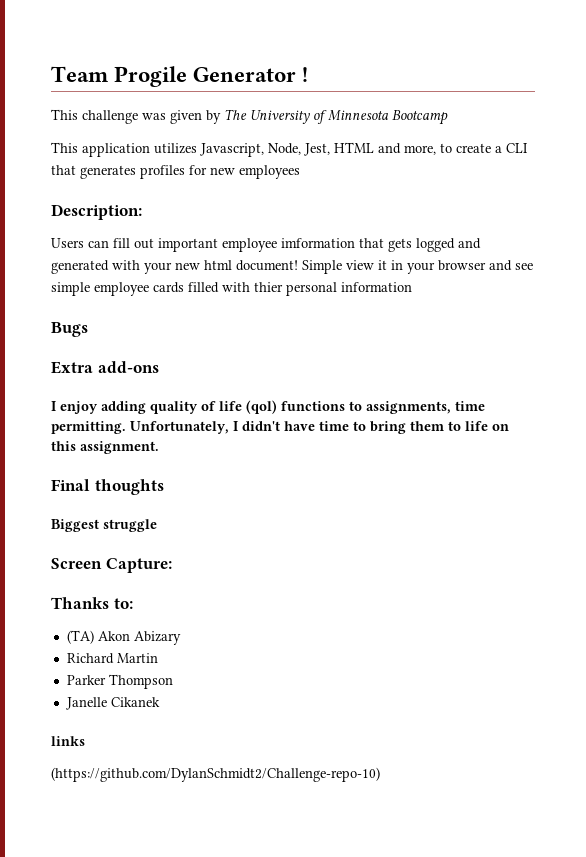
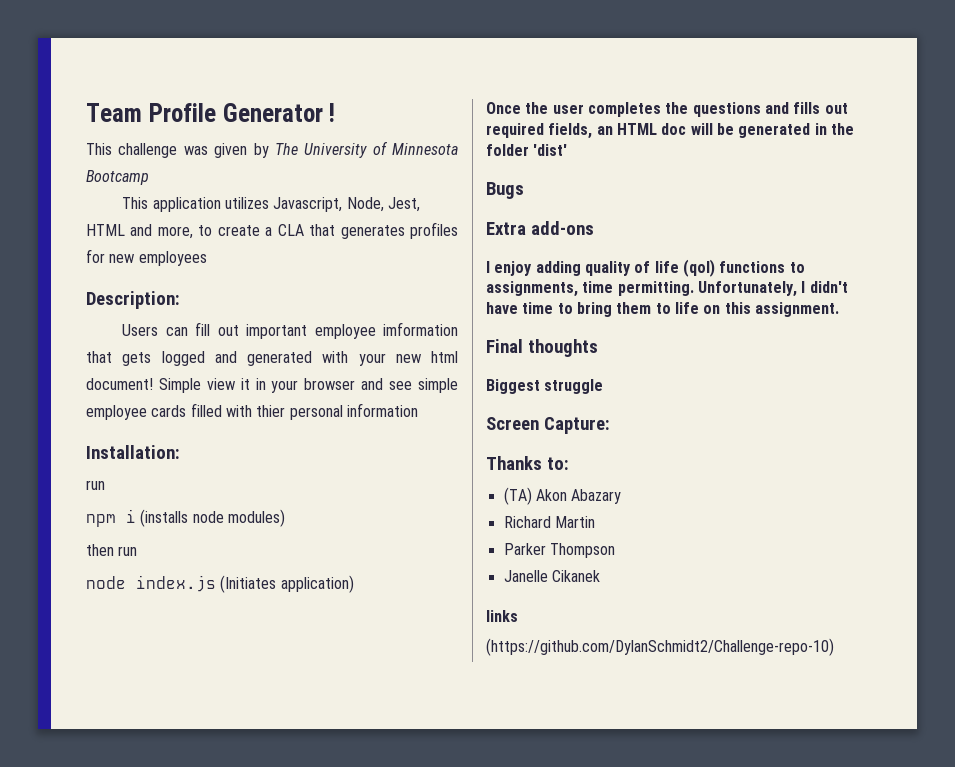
[114,66,188,87] Progile -> [148,103,216,122] Profile
[506,143,528,153] CLI -> [277,224,304,236] CLA
(412, 287) none -> [86,445,180,459] [86,480,105,490] [86,509,285,527] [86,544,138,556] [86,575,354,593] [486,102,848,117] [486,123,854,139] [486,144,568,156] // Installation: // run // npm i (installs node modules) // then run // node index.js (Initiates application) // Once the user completes the questions and fills out required fields, an HTML doc will be generated in the folder 'dist'
[133,631,181,645] Abizary -> [571,489,622,504] Abazary

